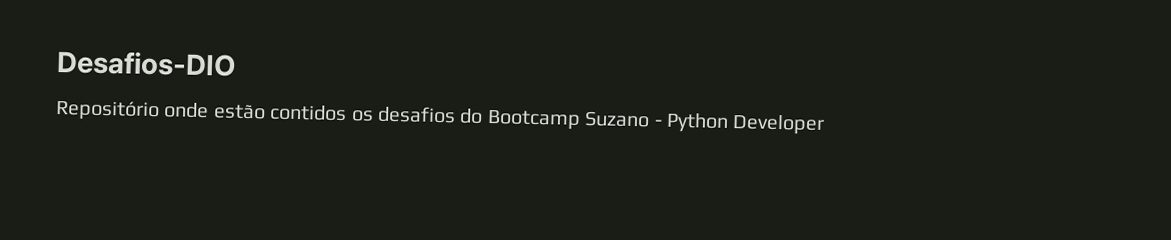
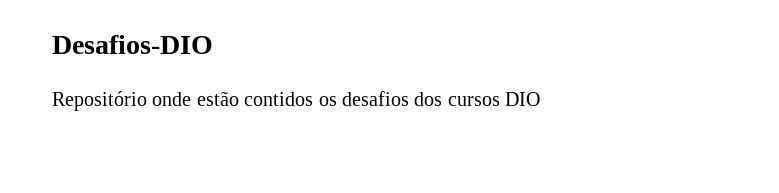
[459,108,826,135] do Bootcamp Suzano - Python Developer -> [414,92,541,106] dos cursos DIO

